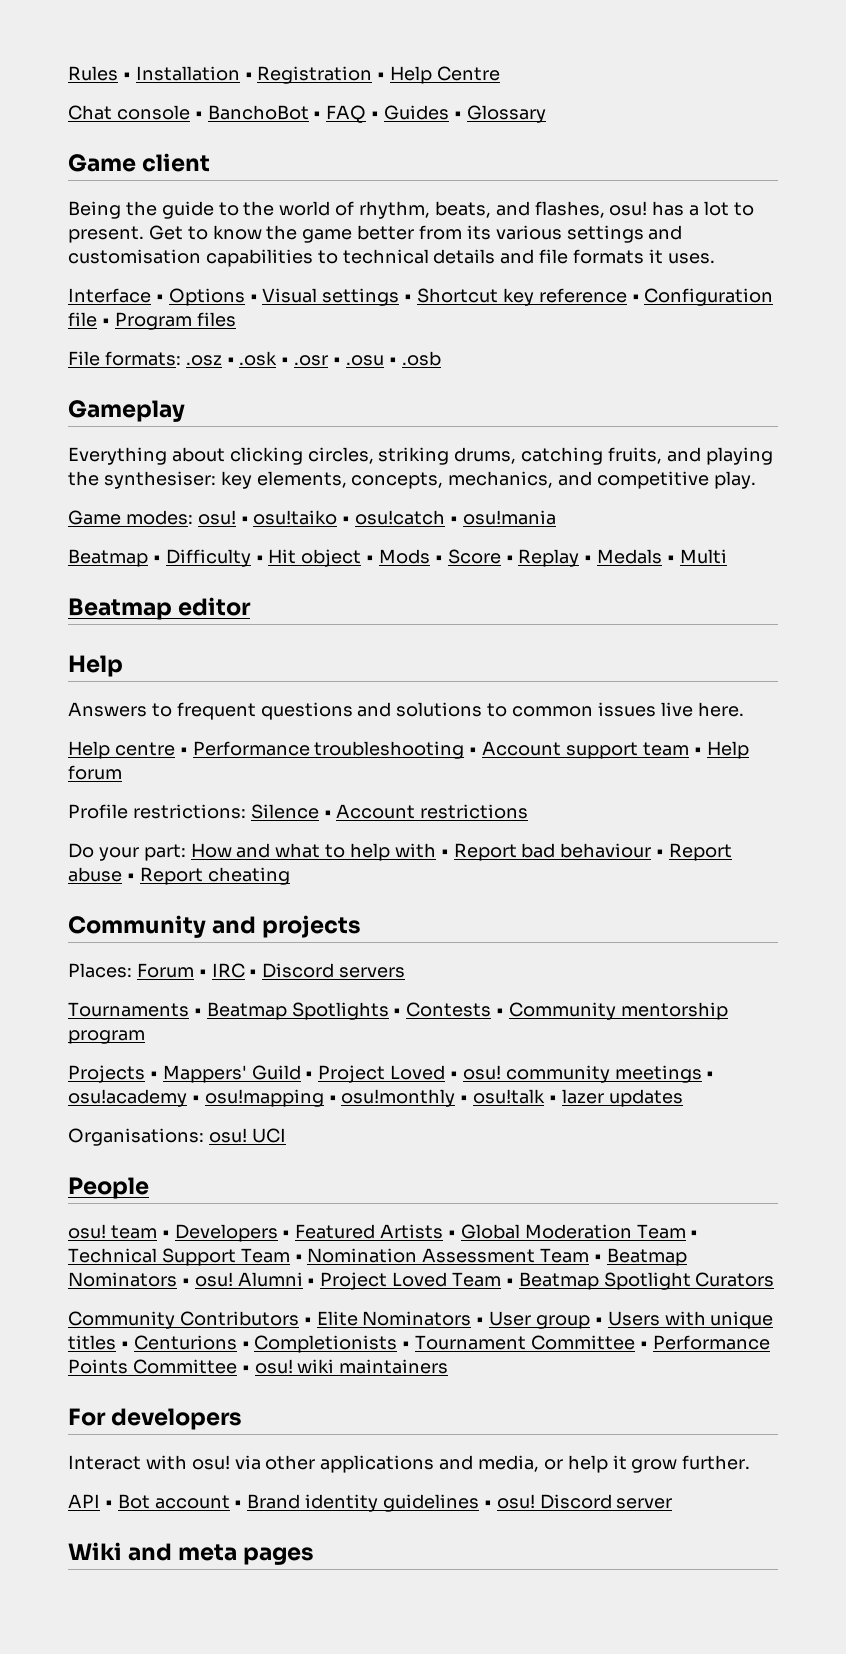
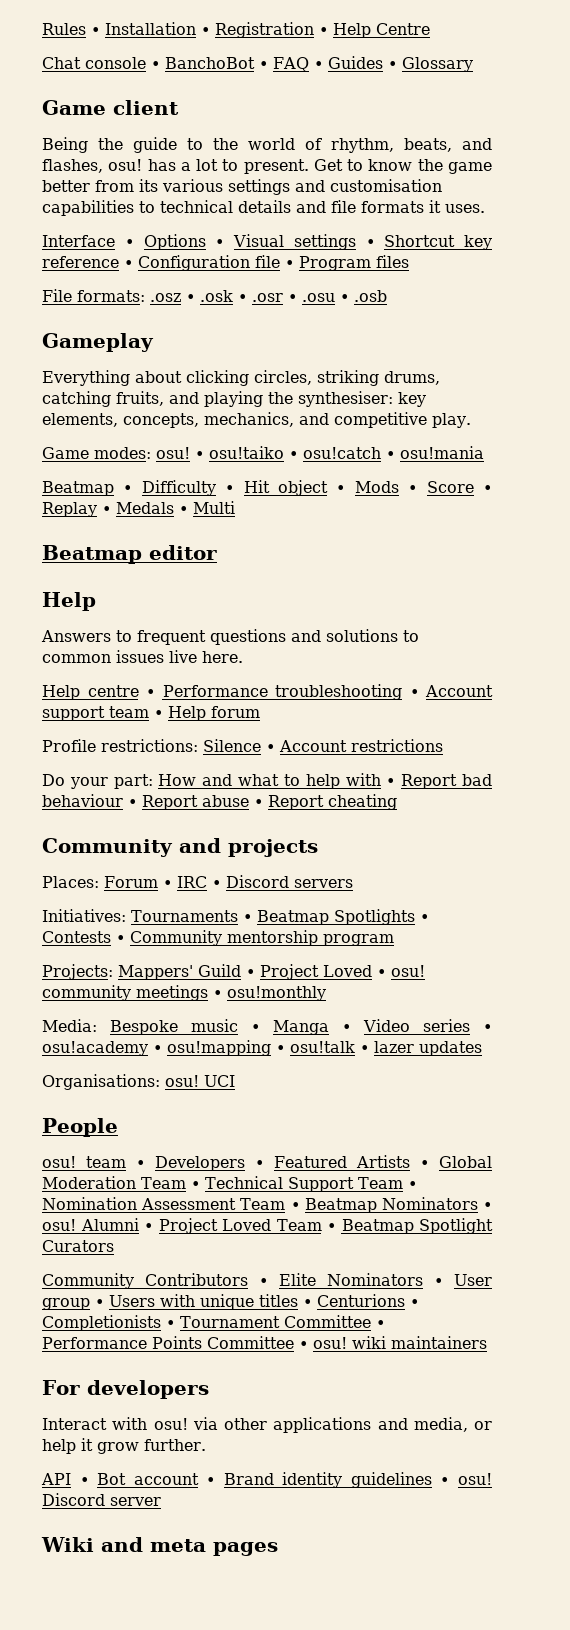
(406, 972) none -> [42,909,126,922] Initiatives:
[68,1065,158,1083] Projects • -> [42,964,113,980] Projects:
(715, 1075) none -> [227,986,326,1001] [42,1019,492,1035] osu!monthly // Media: Bespoke music • Manga • Video series •
[341,1089,469,1107] osu!monthly • -> (285, 1049) none

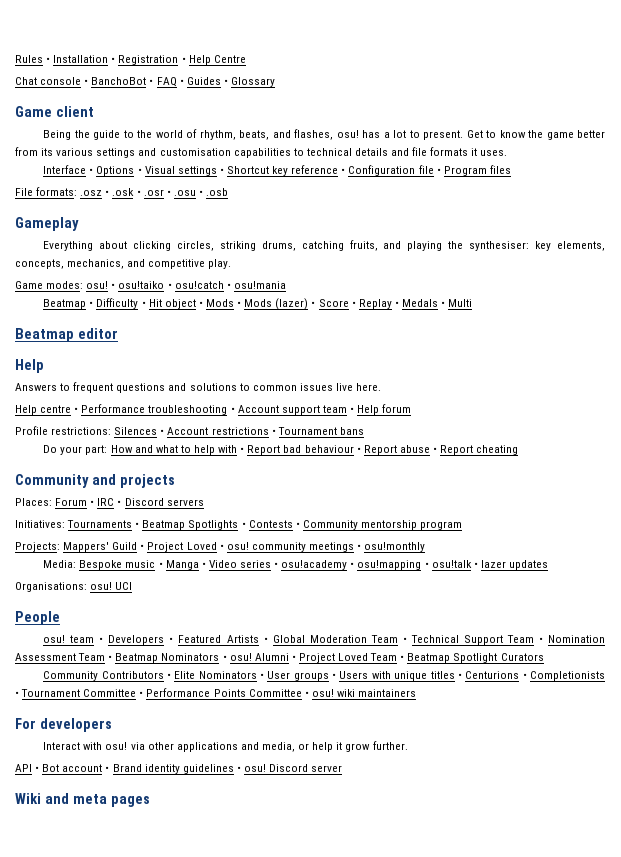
(418, 489) none -> [244,298,316,310] Mods (lazer) •
[203,739,261,752] Silence -> [114,427,158,435] Silences
(443, 745) none -> [271,427,364,435] • Tournament bans
[42,1298,90,1310] group -> [293,672,329,681] groups

